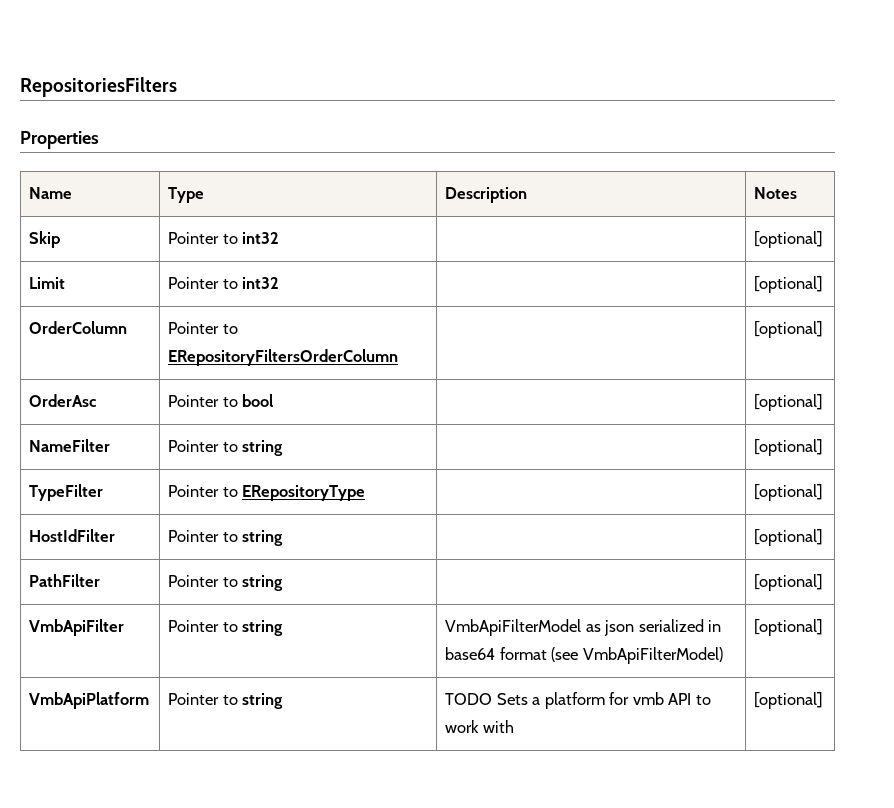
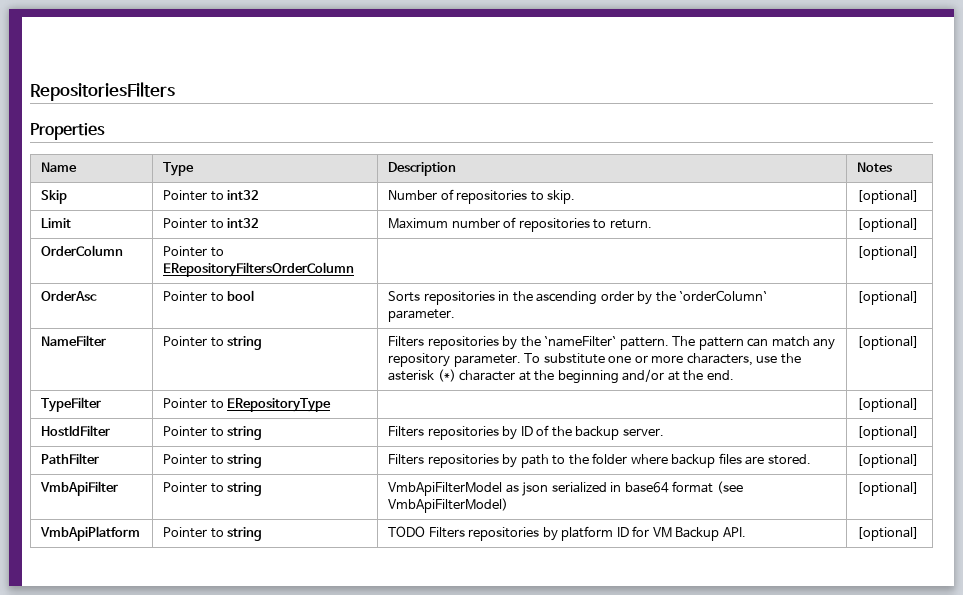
(280, 238) none -> [388,189,576,204] Number of repositories to skip.
(280, 283) none -> [388,217,652,232] Maximum number of repositories to return.
(274, 400) none -> [388,290,768,305] [388,309,456,322] Sorts repositories in the ascending order by the `orderColumn` parameter.
(284, 448) none -> [388,336,836,350] [388,353,801,367] [388,369,734,384] Filters repositories by the `nameFilter` pattern. The pattern can match any repository parameter. To substitute one or more characters, use the asterisk (*) character at the beginning and/or at the end.
(284, 538) none -> [388,425,664,440] Filters repositories by ID of the backup server.
(284, 583) none -> [388,453,811,468] Filters repositories by path to the folder where backup files are stored.
[496,692,711,709] [445,720,514,733] Sets a platform for vmb API to work with -> [428,526,746,541] Filters repositories by platform ID for VM Backup API.

